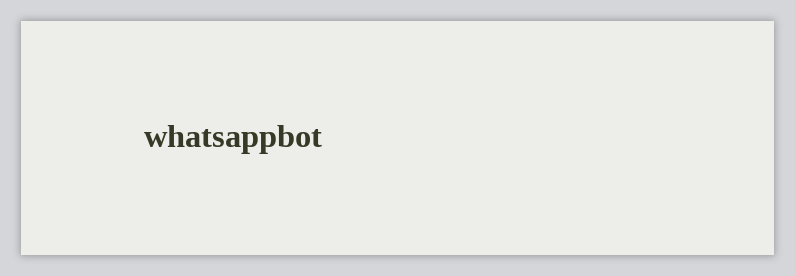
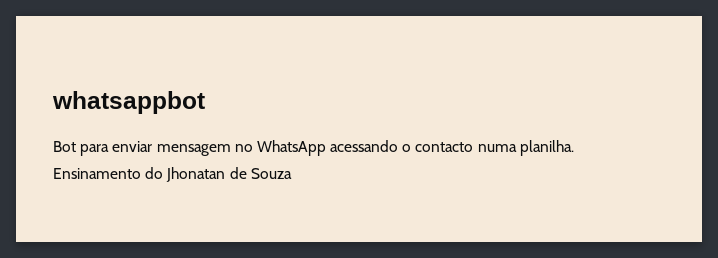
(322, 139) none -> [53,140,574,156] [53,167,292,182] // Bot para enviar mensagem no WhatsApp acessando o contacto numa planilha. Ensinamento do Jhonatan de Souza

